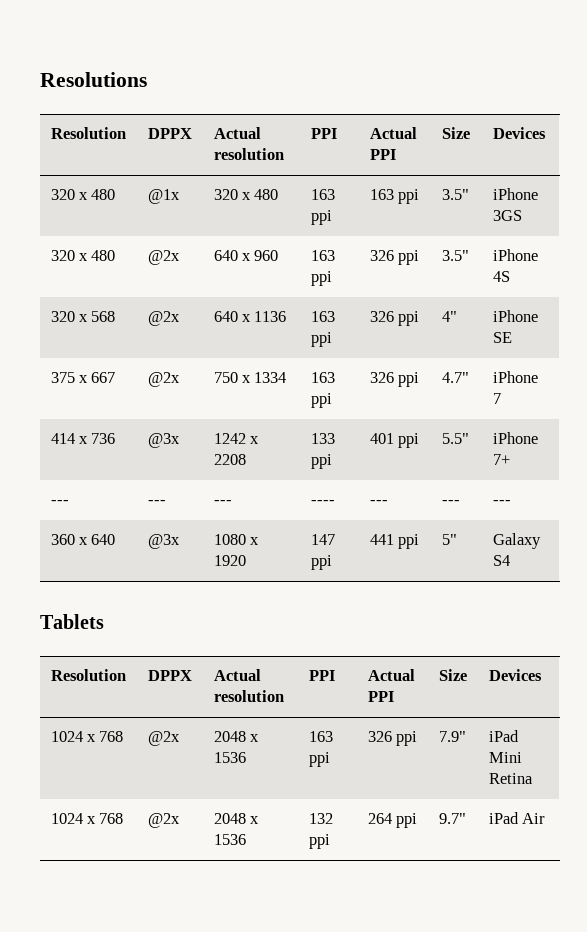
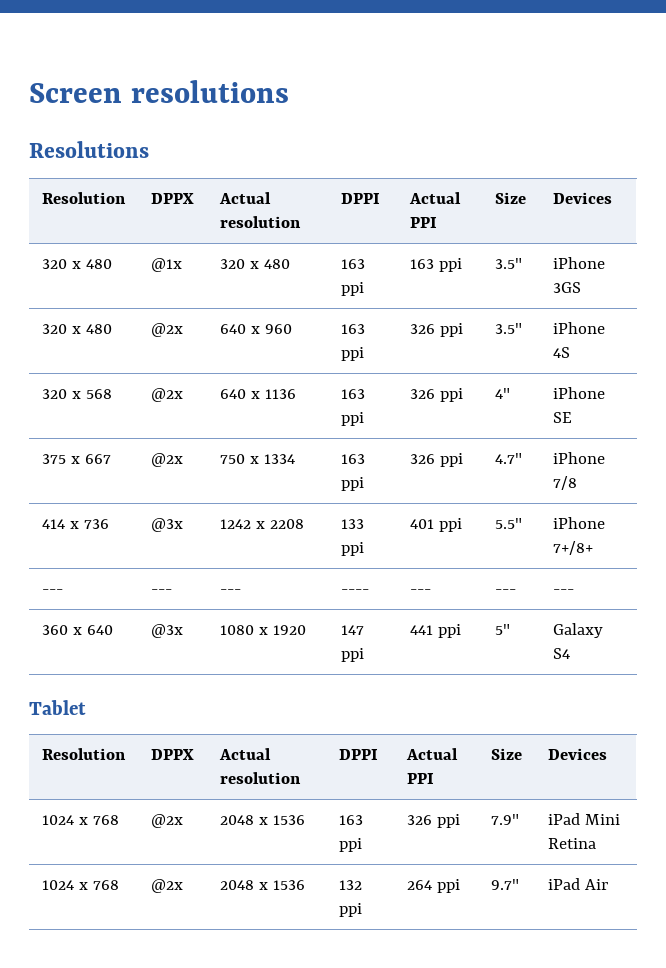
(40, 79) none -> [29,80,290,103] Screen resolutions //
[310,128,337,139] PPI -> [340,193,380,204] DPPI
[492,393,501,404] 7 -> [552,476,577,490] 7/8
[492,454,510,465] 7+ -> [552,541,593,555] 7+/8+
[40,614,104,629] [50,669,126,681] [147,670,192,681] [213,669,261,681] [213,690,284,702] [308,670,335,681] Tablets // Resolution | DPPX | Actual resolution | PPI -> [29,700,86,715] [41,748,126,760] [150,749,194,760] [218,748,271,760] [219,772,301,784] [338,749,378,760] Tablet // Resolution | DPPX | Actual resolution | DPPI

